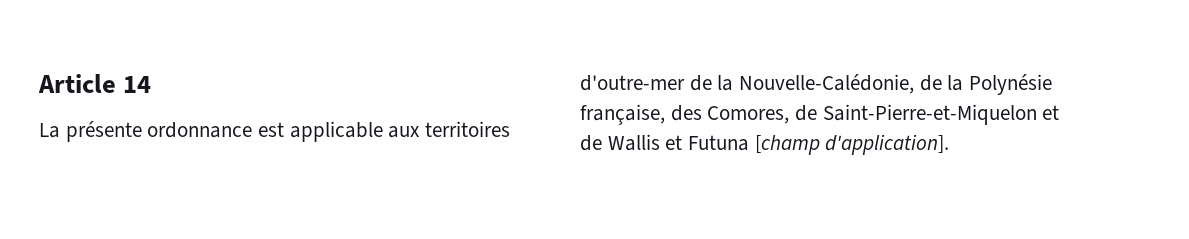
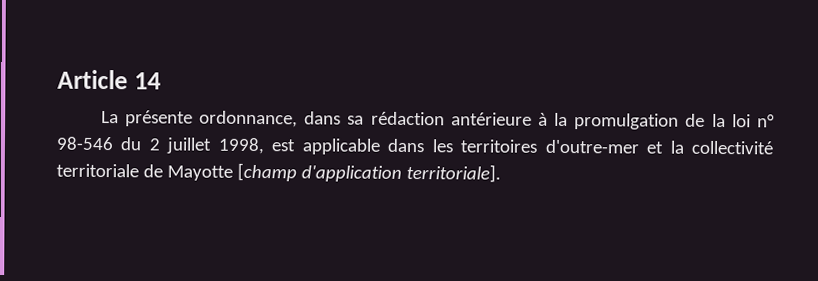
[147,121,511,142] [580,74,1053,95] [580,104,1060,125] [580,134,950,155] ordonnance est applicable aux territoires d'outre-mer de la Nouvelle-Calédonie, de la Polynésie française, des Comores, de Saint-Pierre-et-Miquelon et de Wallis et Futuna [champ d'application]. -> [199,110,775,130] [56,136,774,155] [56,162,501,183] ordonnance, dans sa rédaction antérieure à la promulgation de la loi n° 98-546 du 2 juillet 1998, est applicable dans les territoires d'outre-mer et la collectivité territoriale de Mayotte [champ d'application territoriale].

